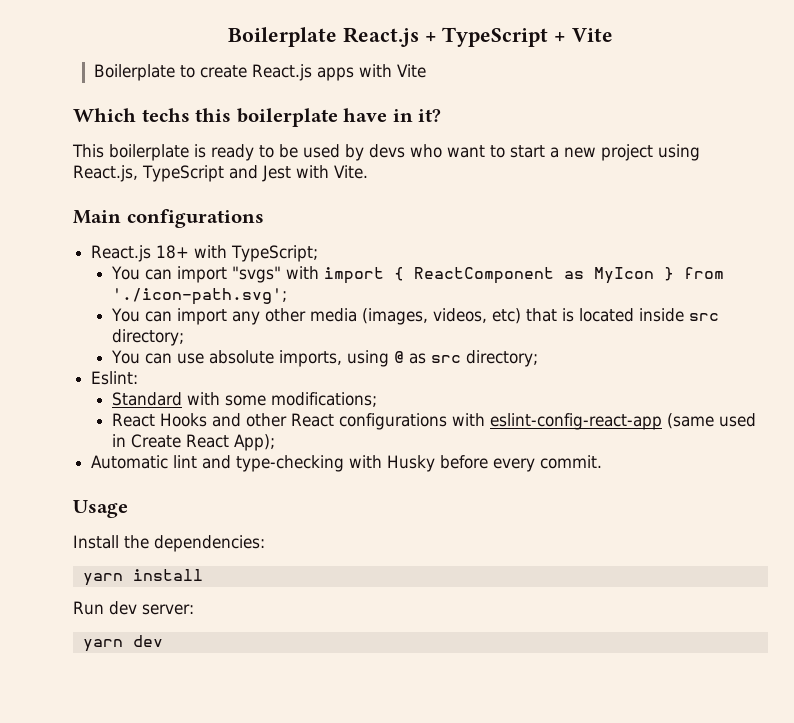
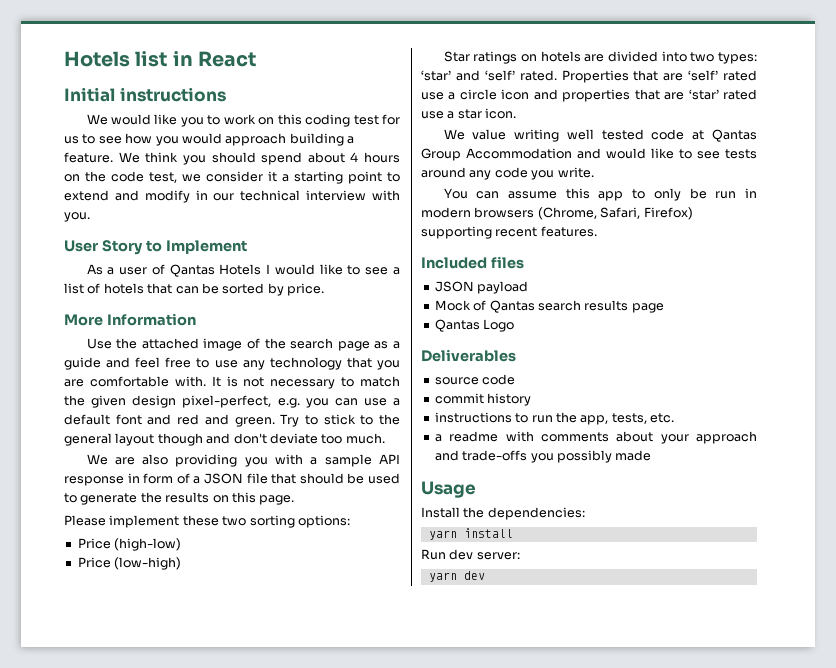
[227,27,614,47] [93,64,426,81] [73,108,442,127] [72,144,700,161] [73,165,368,182] [73,209,264,228] [91,245,319,262] [110,266,724,284] [111,288,287,305] [110,308,719,325] [111,329,184,346] [110,350,538,367] [91,371,139,385] [111,392,377,407] [111,413,756,430] [111,434,275,451] [91,455,603,472] Boilerplate React.js + TypeScript + Vite // Boilerplate to create React.js apps with Vite // Which techs this boilerplate have in it? // This boilerplate is ready to be used by devs who want to start a new project using React.js, TypeScript and Jest with Vite. // Main configurations // React.js 18+ with TypeScript; // You can import "svgs" with import { ReactComponent as MyIcon } from './icon-path.svg'; // You can import any other media (images, videos, etc) that is located inside src directory; // You can use absolute imports, using @ as src directory; // Eslint: // Standard with some modifications; // React Hooks and other React configurations with eslint-config-react-app (same used in Create React App); // Automatic lint and type-checking with Husky before every commit. -> [64,51,256,67] [64,87,226,102] [86,114,400,127] [64,133,354,146] [64,152,400,165] [64,171,400,184] [64,190,400,203] [64,212,90,222] [64,240,247,255] [86,264,400,277] [64,283,324,296] [64,313,196,326] [86,338,400,351] [64,357,400,370] [64,376,400,389] [64,395,400,408] [64,414,400,427] [64,433,385,446] [86,454,400,467] [64,473,400,486] [64,492,295,505] [64,515,350,528] [77,538,182,551] [77,557,182,570] [443,51,757,64] [421,70,757,83] [421,89,757,102] [421,108,517,119] [443,129,757,142] [421,148,757,161] [421,167,594,180] [443,188,757,201] [421,207,693,220] [421,226,597,239] [421,256,524,269] [434,281,529,294] [434,300,664,313] [434,319,515,332] [421,349,516,362] [434,374,516,385] [434,393,532,406] [434,412,674,425] [434,431,757,444] [434,450,652,463] Hotels list in React // Initial instructions // We would like you to work on this coding test for us to see how you would approach building a feature. We think you should spend about 4 hours on the code test, we consider it a starting point to extend and modify in our technical interview with you. // User Story to Implement // As a user of Qantas Hotels I would like to see a list of hotels that can be sorted by price. // More Information // Use the attached image of the search page as a guide and feel free to use any technology that you are comfortable with. It is not necessary to match the given design pixel-perfect, e.g. you can use a default font and red and green. Try to stick to the general layout though and don't deviate too much. // We are also providing you with a sample API response in form of a JSON file that should be used to generate the results on this page. // Please implement these two sorting options: // Price (high-low) // Price (low-high) // Star ratings on hotels are divided into two types: ‘star’ and ‘self’ rated. Properties that are ‘self’ rated use a circle icon and properties that are ‘star’ rated use a star icon. // We value writing well tested code at Qantas Group Accommodation and would like to see tests around any code you write. // You can assume this app to only be run in modern browsers (Chrome, Safari, Firefox) supporting recent features. // Included files // JSON payload // Mock of Qantas search results page // Qantas Logo // Deliverables // source code // commit history // instructions to run the app, tests, etc. // a readme with comments about your approach and trade-offs you possibly made

